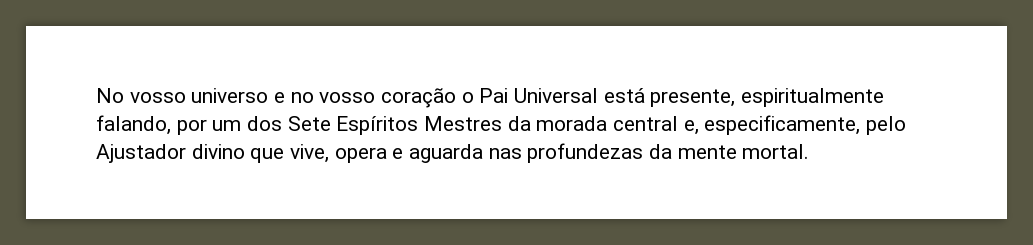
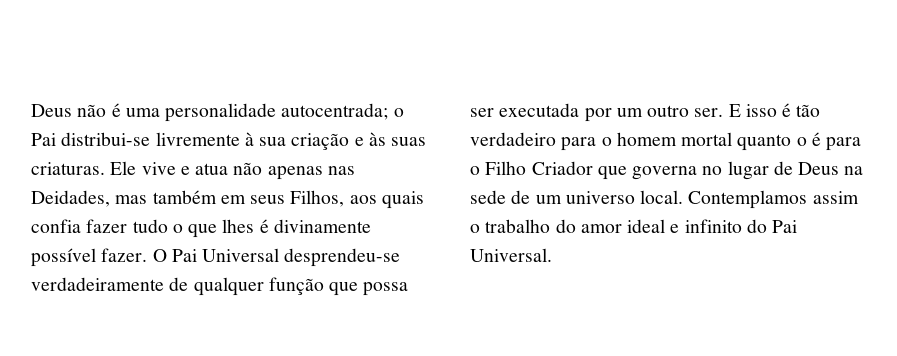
[96,88,885,108] [96,115,907,135] [96,143,810,163] No vosso universo e no vosso coração o Pai Universal está presente, espiritualmente falando, por um dos Sete Espíritos Mestres da morada central e, especificamente, pelo Ajustador divino que vive, opera e aguarda nas profundezas da mente mortal. -> [31,103,404,122] [31,132,427,150] [31,161,355,180] [31,190,424,209] [31,219,371,238] [31,248,401,267] [31,277,409,296] [470,103,821,122] [470,132,862,151] [470,161,864,180] [470,190,859,209] [470,219,798,233] [470,248,552,262] Deus não é uma personalidade autocentrada; o Pai distribui-se livremente à sua criação e às suas criaturas. Ele vive e atua não apenas nas Deidades, mas também em seus Filhos, aos quais confia fazer tudo o que lhes é divinamente possível fazer. O Pai Universal desprendeu-se verdadeiramente de qualquer função que possa ser executada por um outro ser. E isso é tão verdadeiro para o homem mortal quanto o é para o Filho Criador que governa no lugar de Deus na sede de um universo local. Contemplamos assim o trabalho do amor ideal e infinito do Pai Universal.

